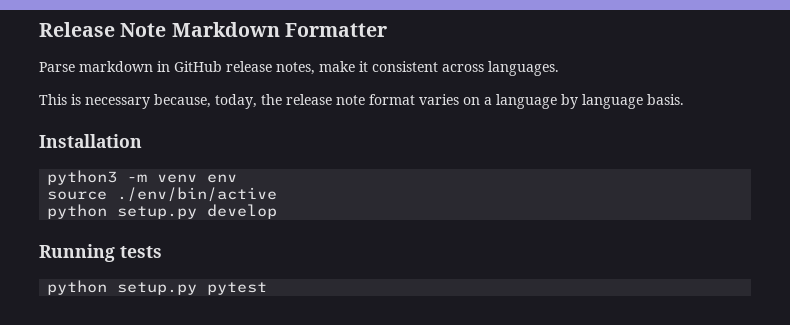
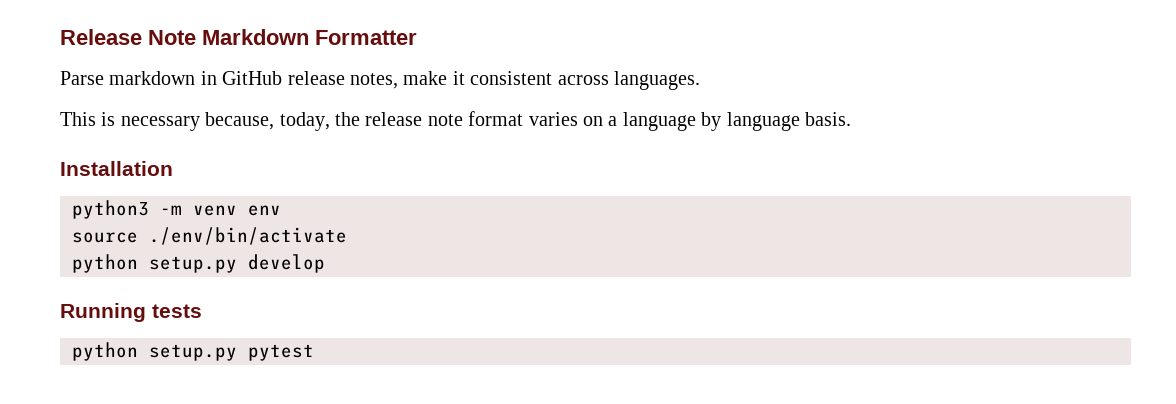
[117,187,278,202] ./env/bin/active -> [149,227,347,245] ./env/bin/activate

